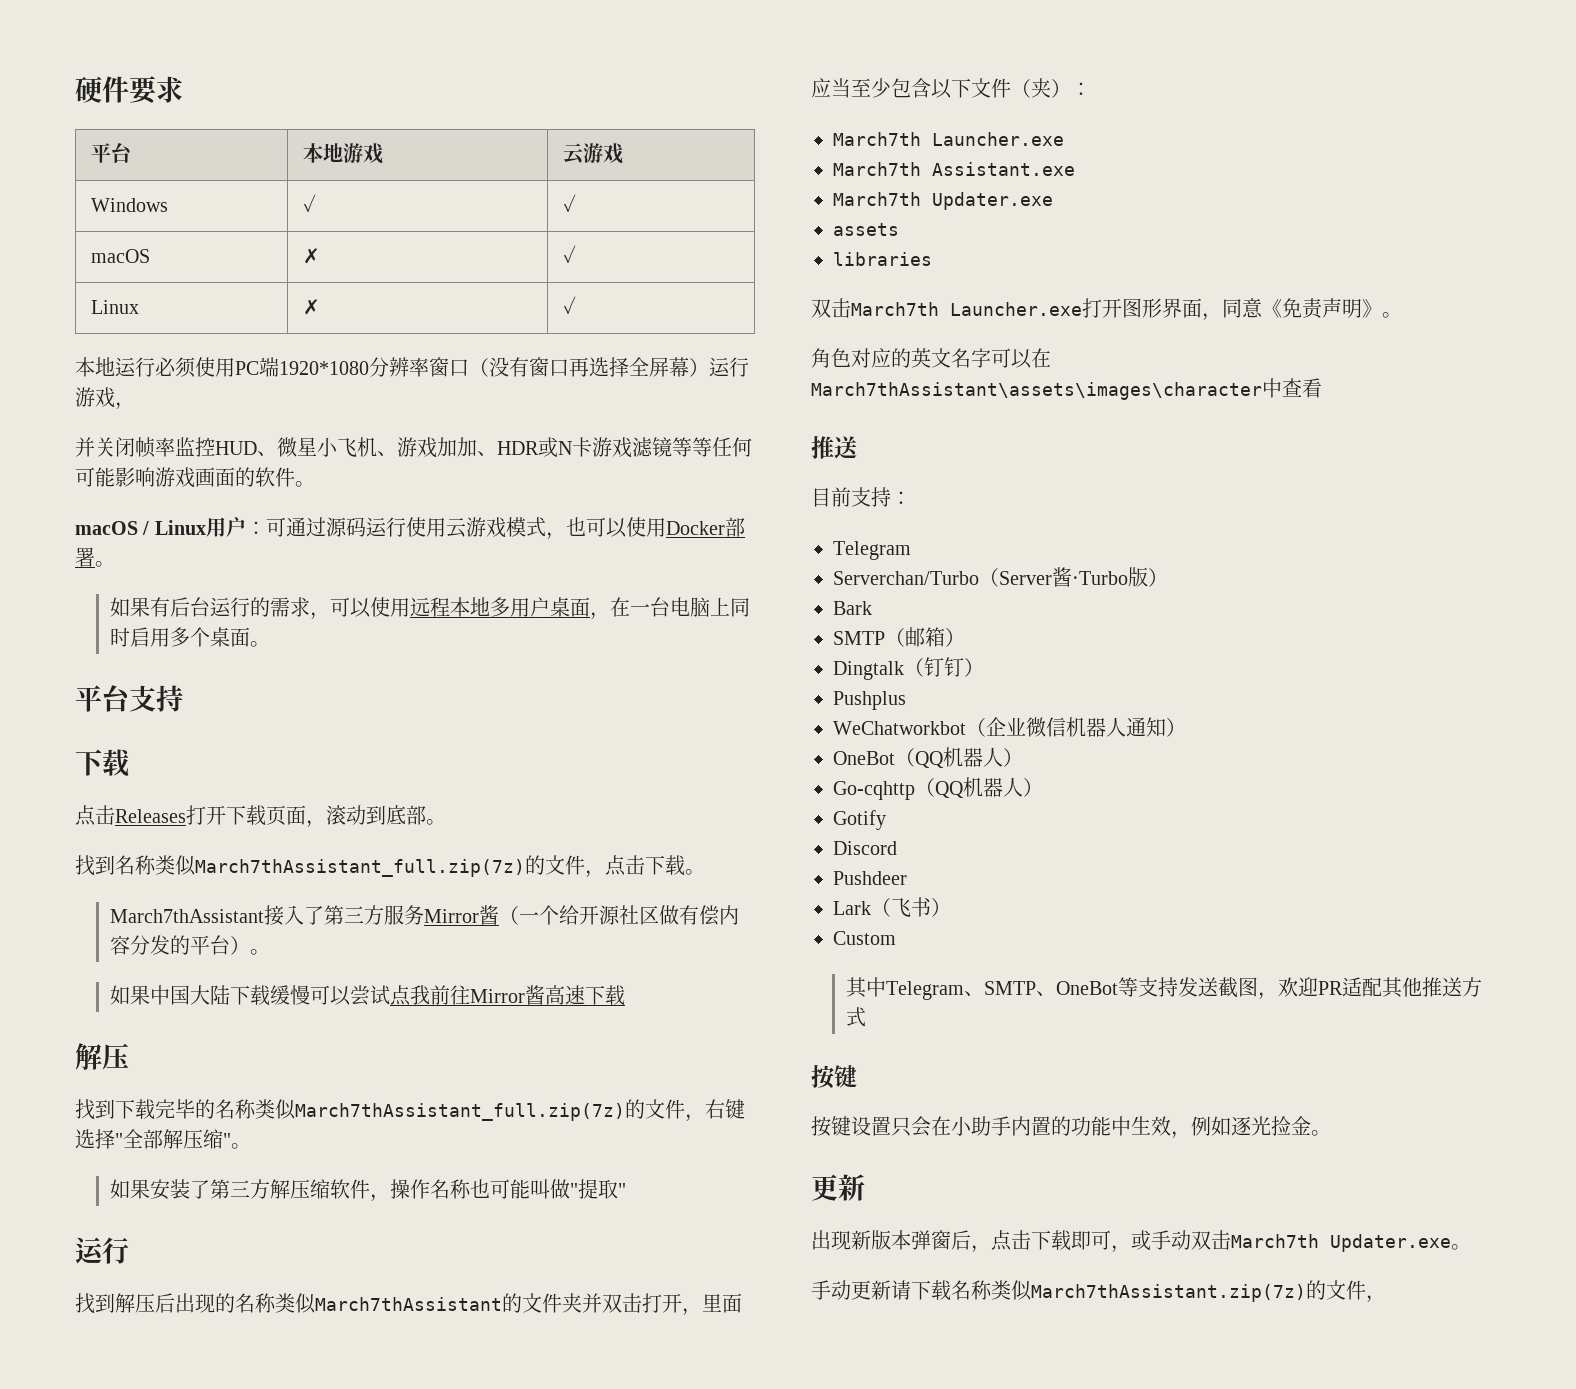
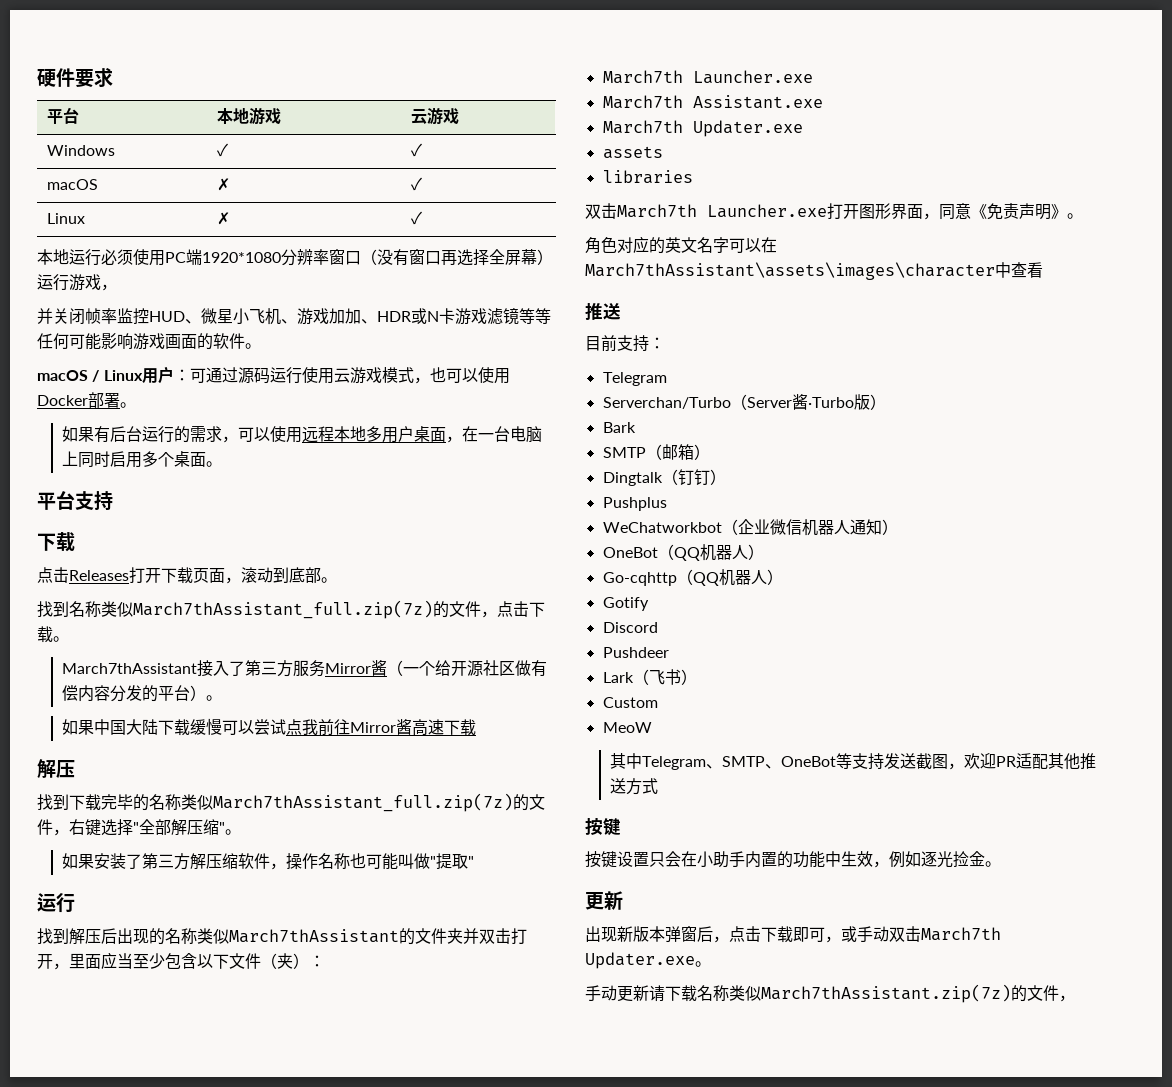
(896, 938) none -> [602,722,652,733] // MeoW

